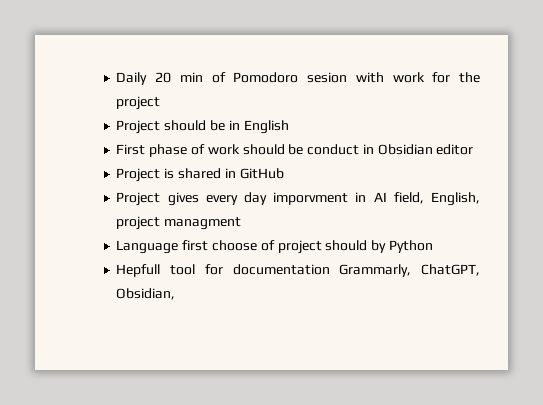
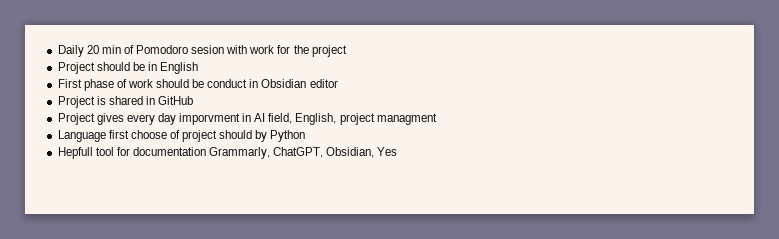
(176, 294) none -> [377,147,398,156] Yes

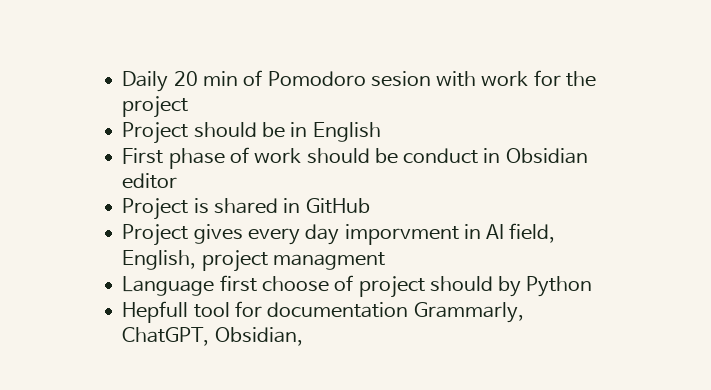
[377,147,398,156] Yes -> (303, 336) none

